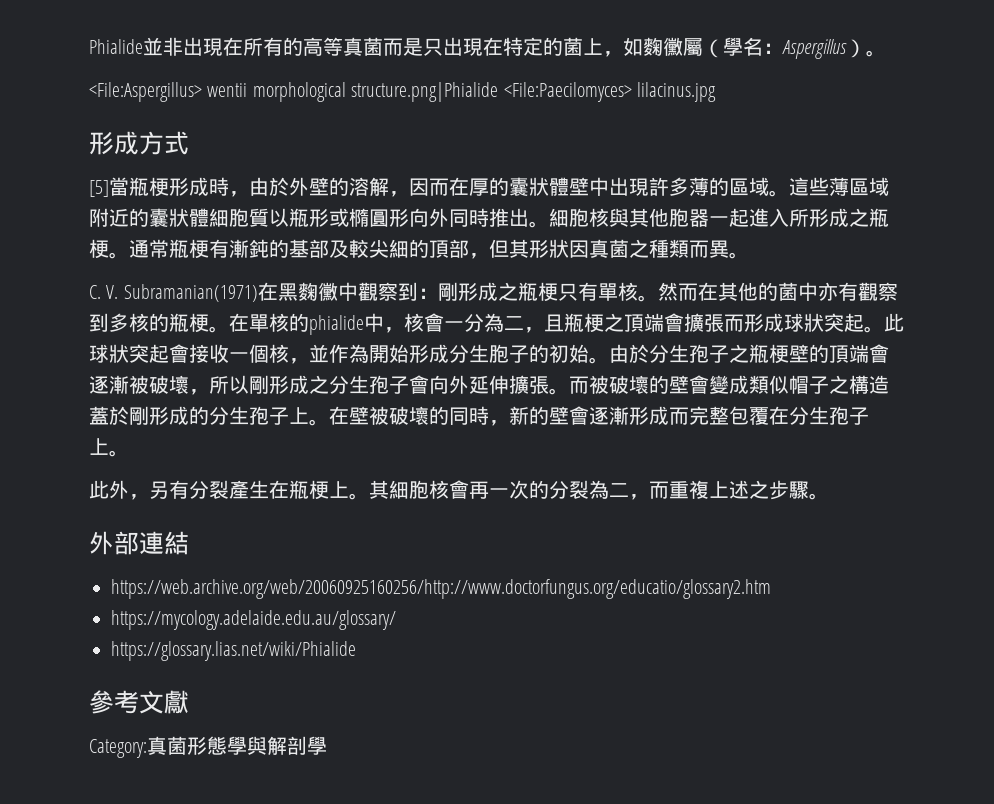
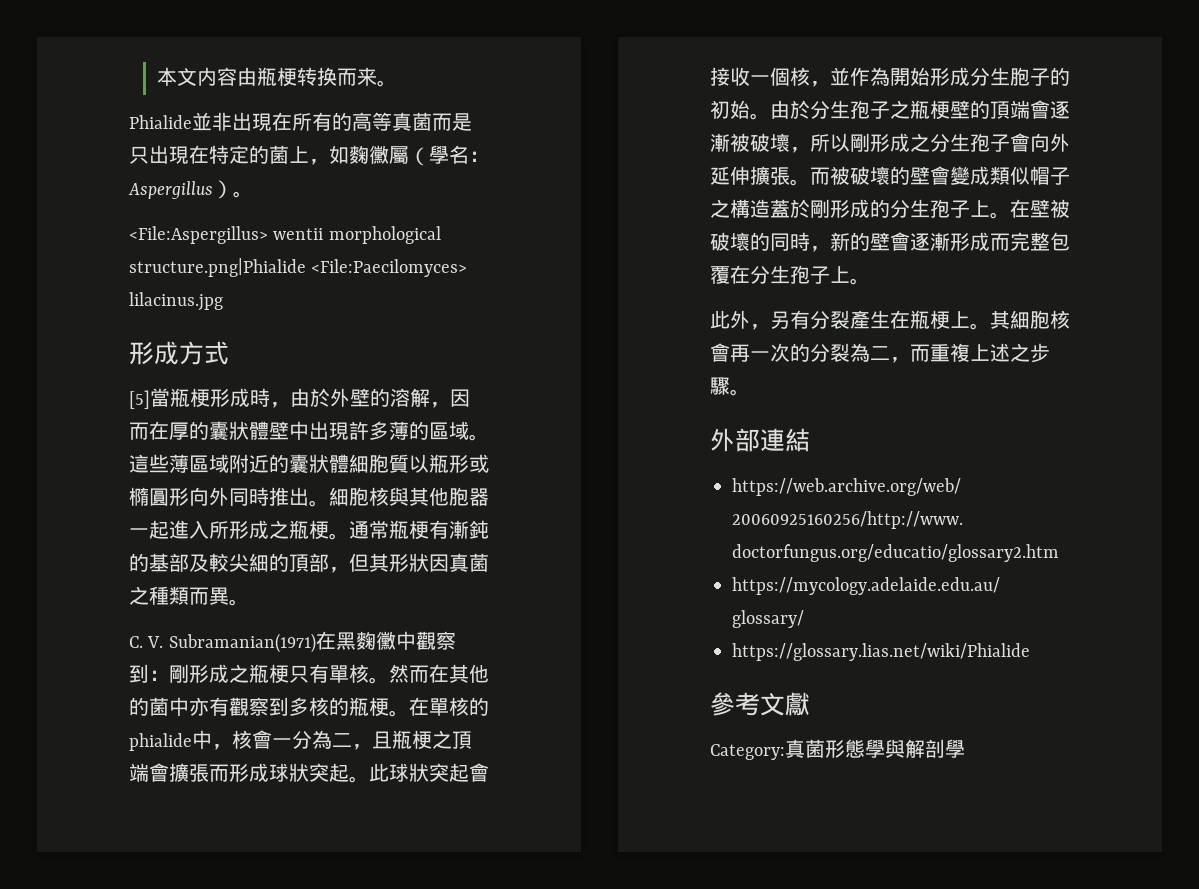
(89, 46) none -> [157,67,398,87] 本文内容由瓶梗转换而来。 //

